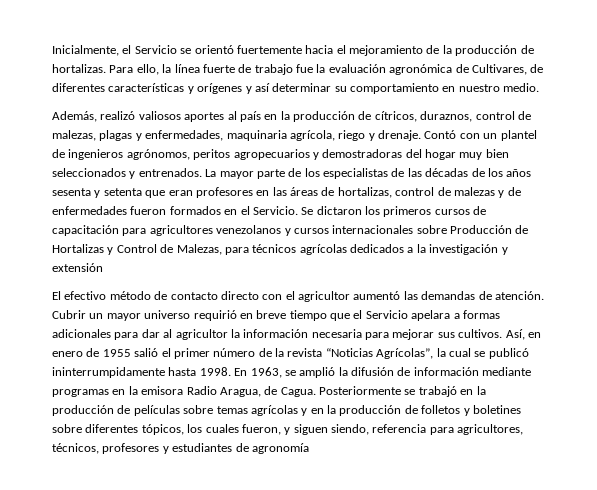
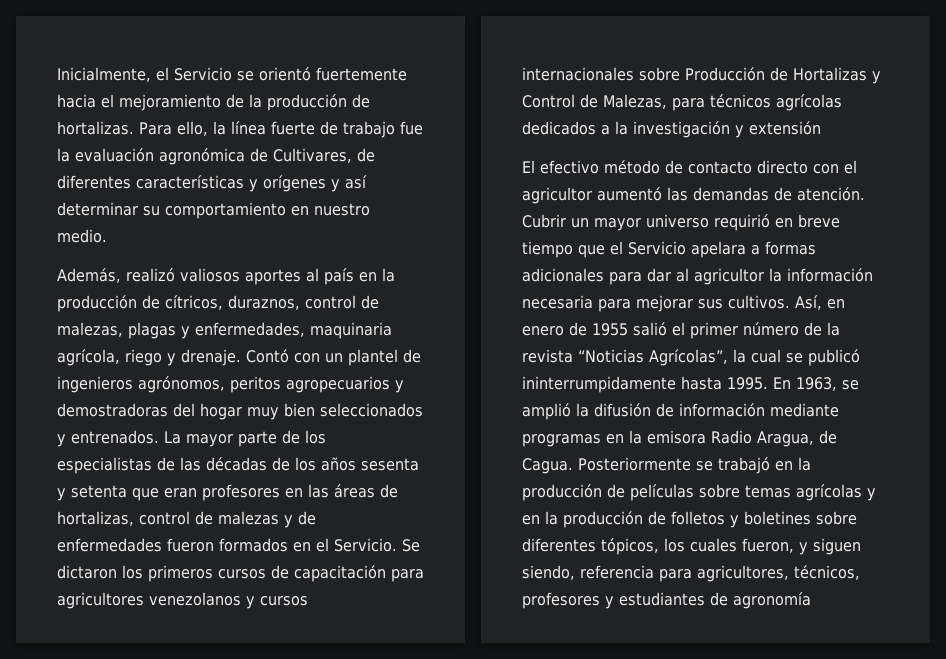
[199,367,231,376] 1998. -> [727,377,768,390] 1995.

